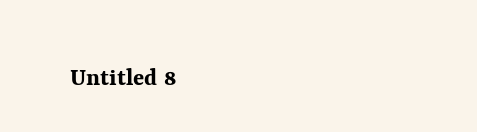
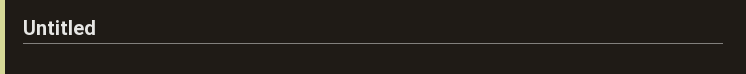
[164,71,177,85] 8 -> (96, 27) none

